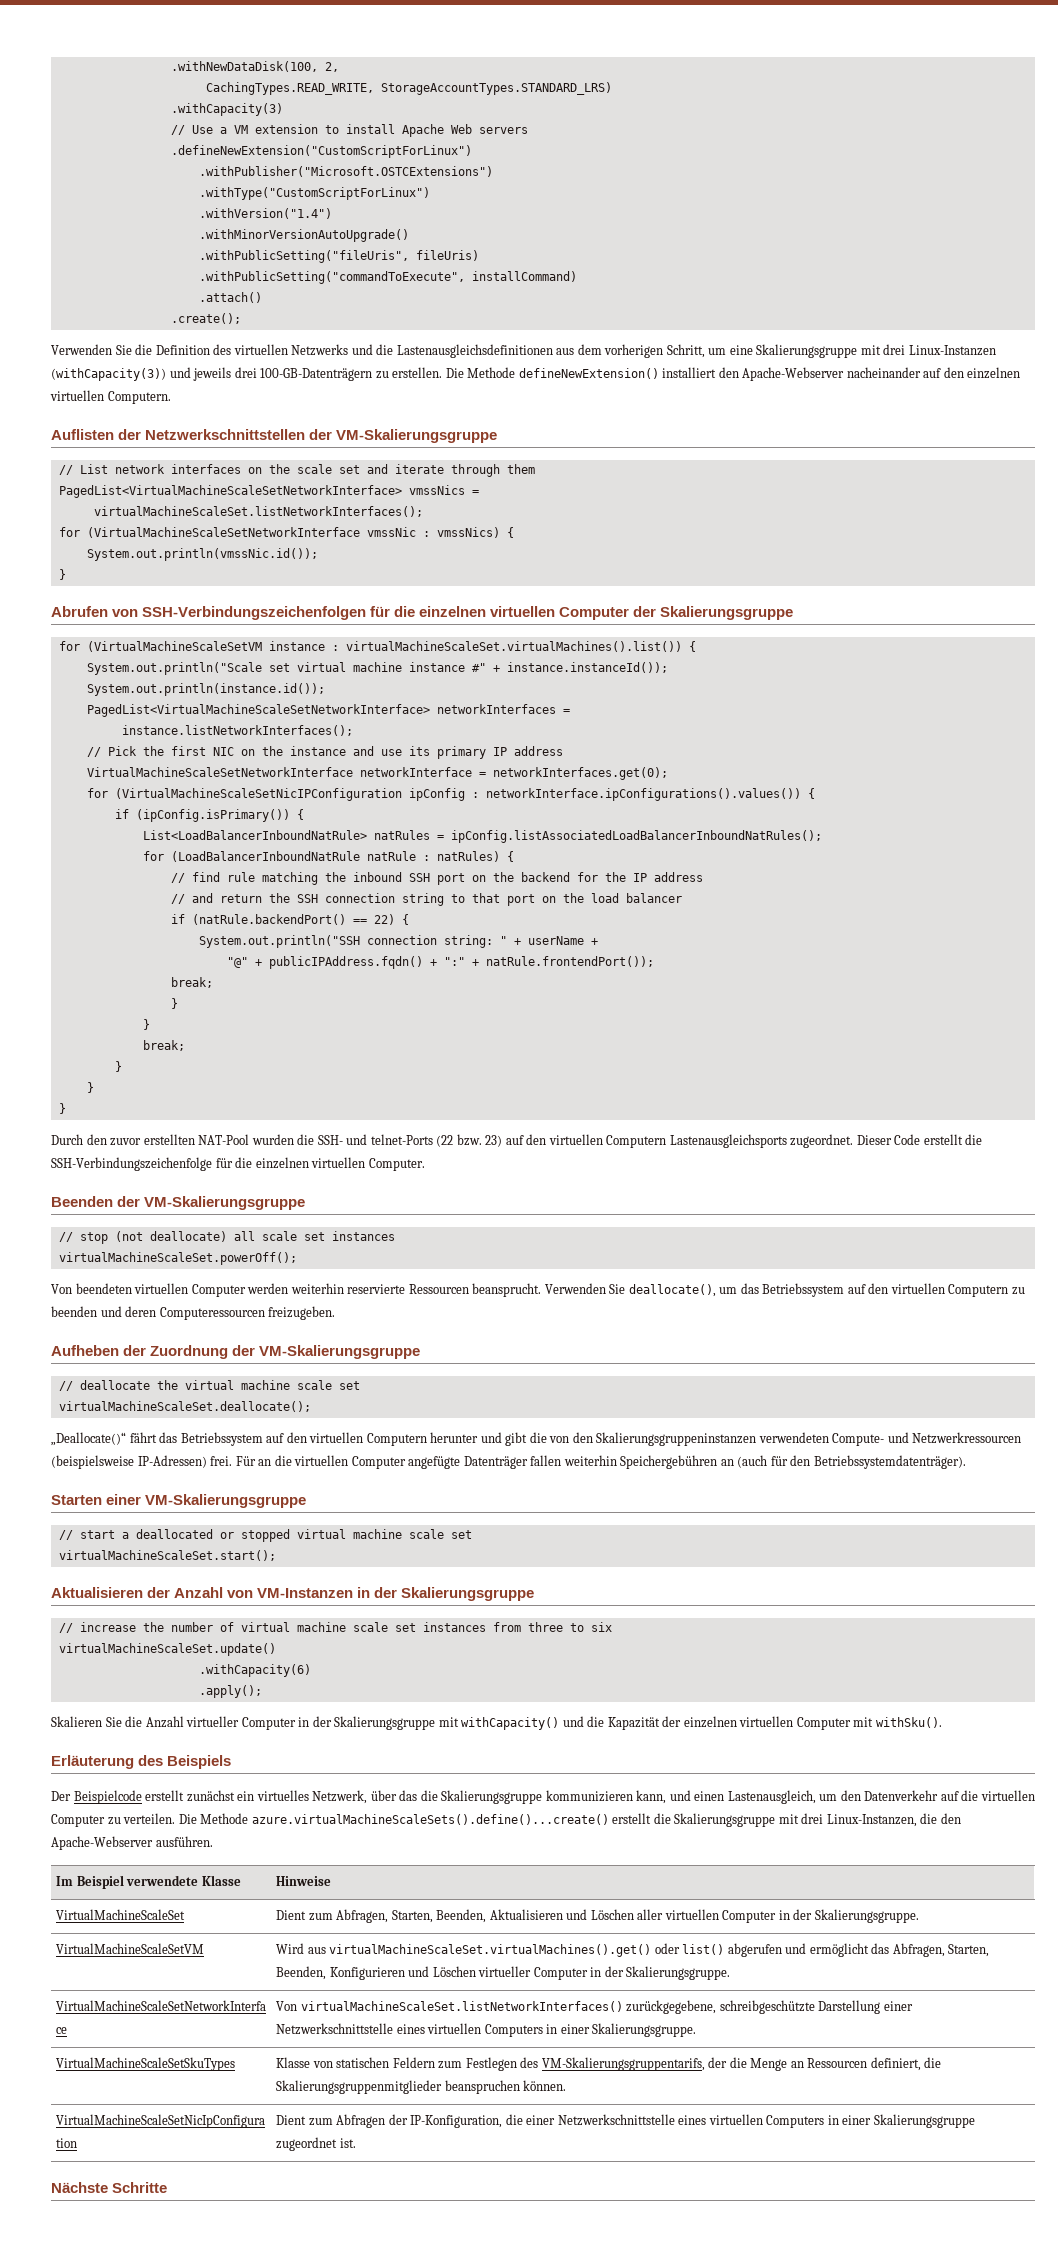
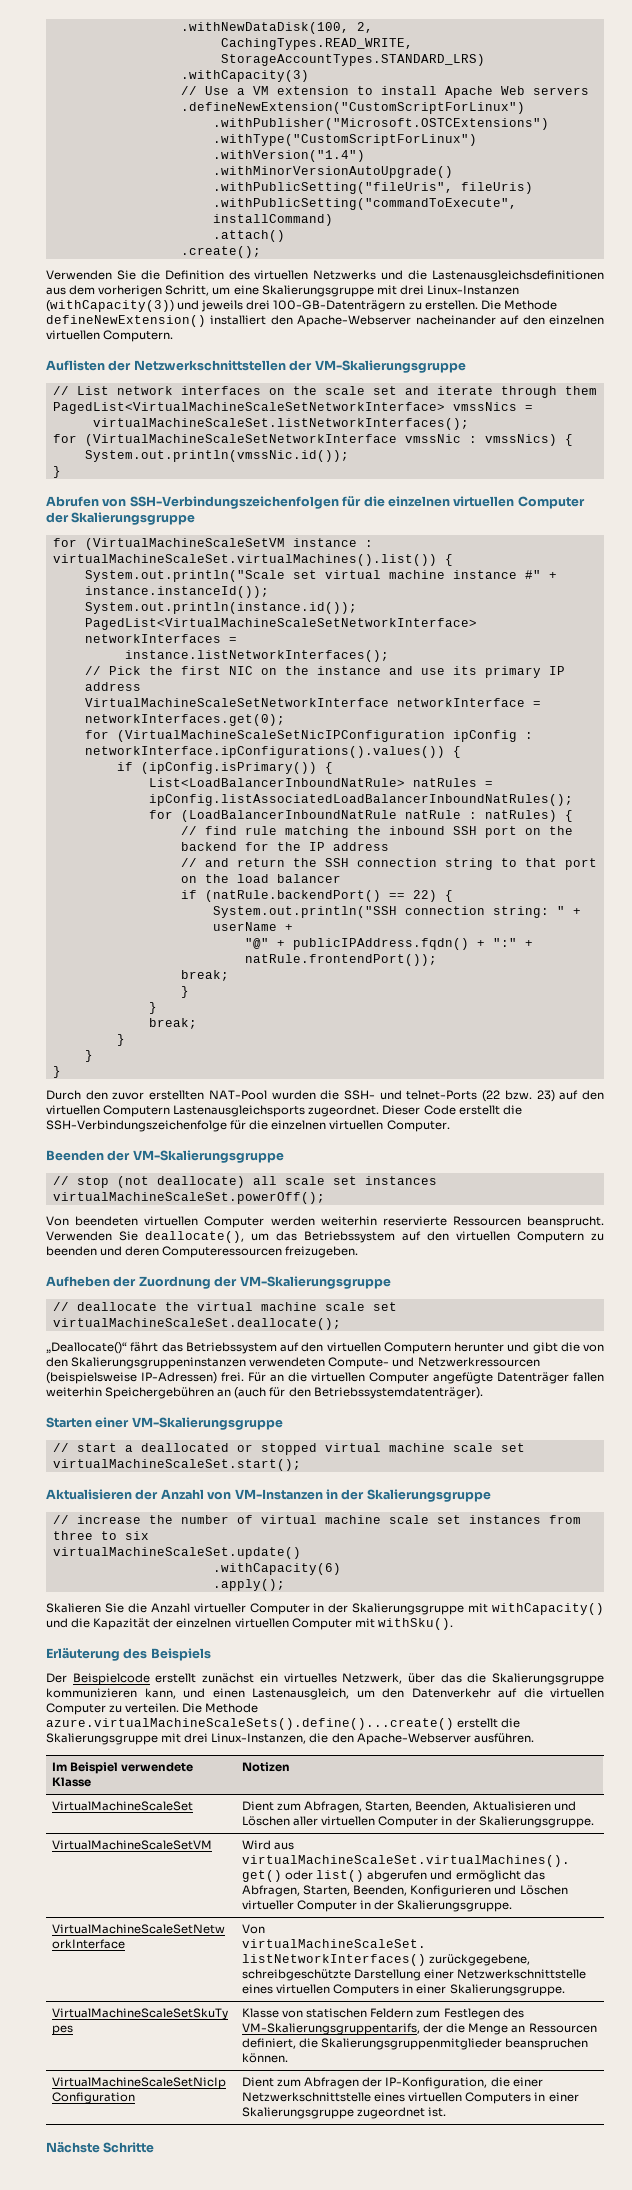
[276,1876,332,1886] Hinweise -> [242,1762,291,1772] Notizen

